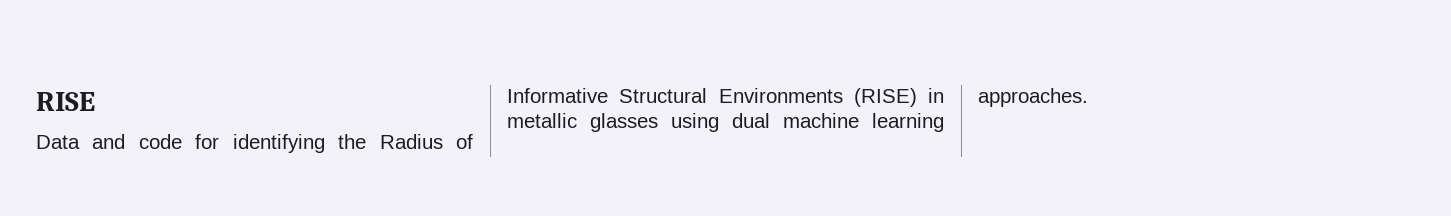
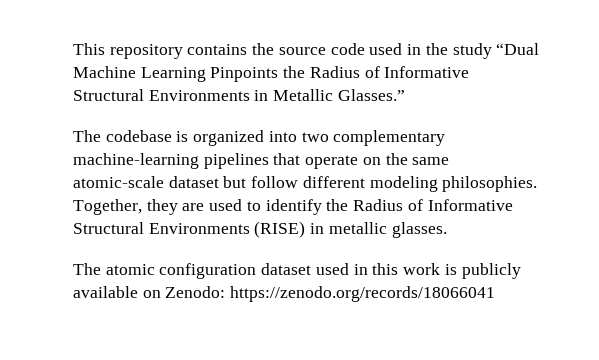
[36,92,95,111] [36,134,325,153] RISE // Data and code for identifying -> [73,43,540,59] [73,66,470,82] [73,89,405,101] [73,130,446,146] [73,153,450,169] [73,176,538,192] [73,199,322,215] This repository contains the source code used in the study “Dual Machine Learning Pinpoints the Radius of Informative Structural Environments in Metallic Glasses.” // The codebase is organized into two complementary machine-learning pipelines that operate on the same atomic-scale dataset but follow different modeling philosophies. Together, they are used to identify
[590,113,944,132] [978,88,1088,107] glasses using dual machine learning approaches. -> [391,222,447,238] [73,263,521,279] [73,286,496,302] glasses. // The atomic configuration dataset used in this work is publicly available on Zenodo: https://zenodo.org/records/18066041

